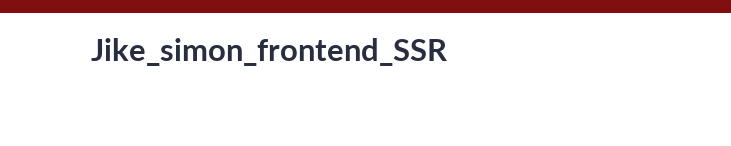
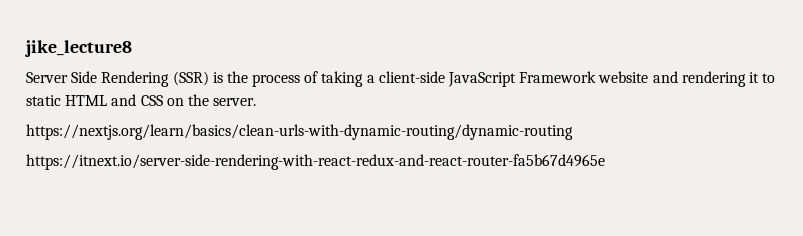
[91,38,447,66] Jike_simon_frontend_SSR -> [25,40,132,57] [26,71,776,87] [26,94,257,106] [26,124,573,140] [26,154,605,170] jike_lecture8 // Server Side Rendering (SSR) is the process of taking a client-side JavaScript Framework website and rendering it to static HTML and CSS on the server. // https://nextjs.org/learn/basics/clean-urls-with-dynamic-routing/dynamic-routing // https://itnext.io/server-side-rendering-with-react-redux-and-react-router-fa5b67d4965e

